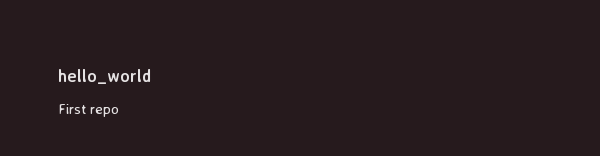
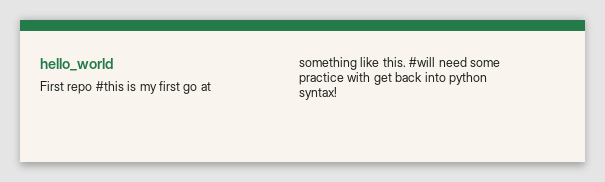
(119, 112) none -> [95,81,211,94] [299,57,500,70] [299,72,487,85] [299,87,337,100] #this is my first go at something like this. #will need some practice with get back into python syntax!

